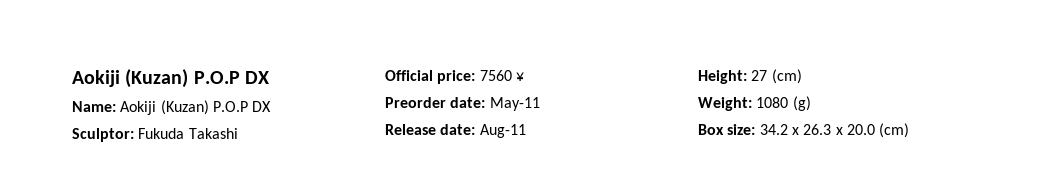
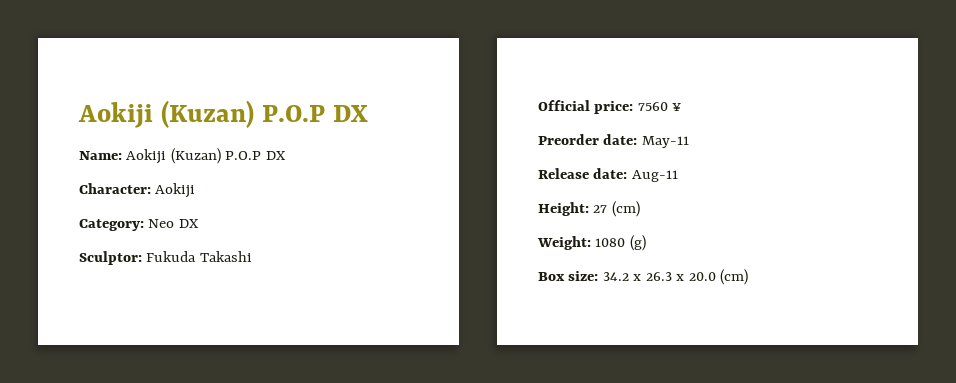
(272, 106) none -> [79,183,196,198] [79,219,199,231] // Character: Aokiji // Category: Neo DX

